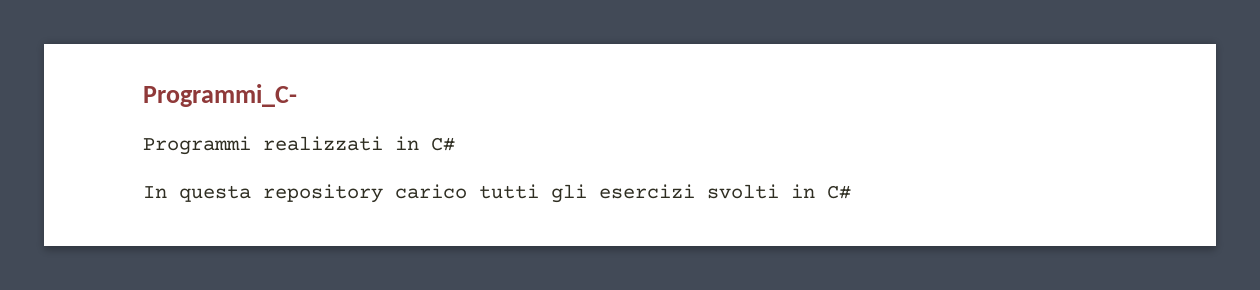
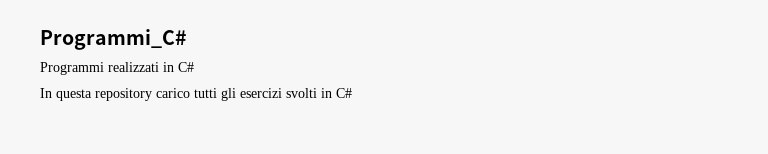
[143,84,297,107] Programmi_C- -> [40,29,187,50] Programmi_C#

